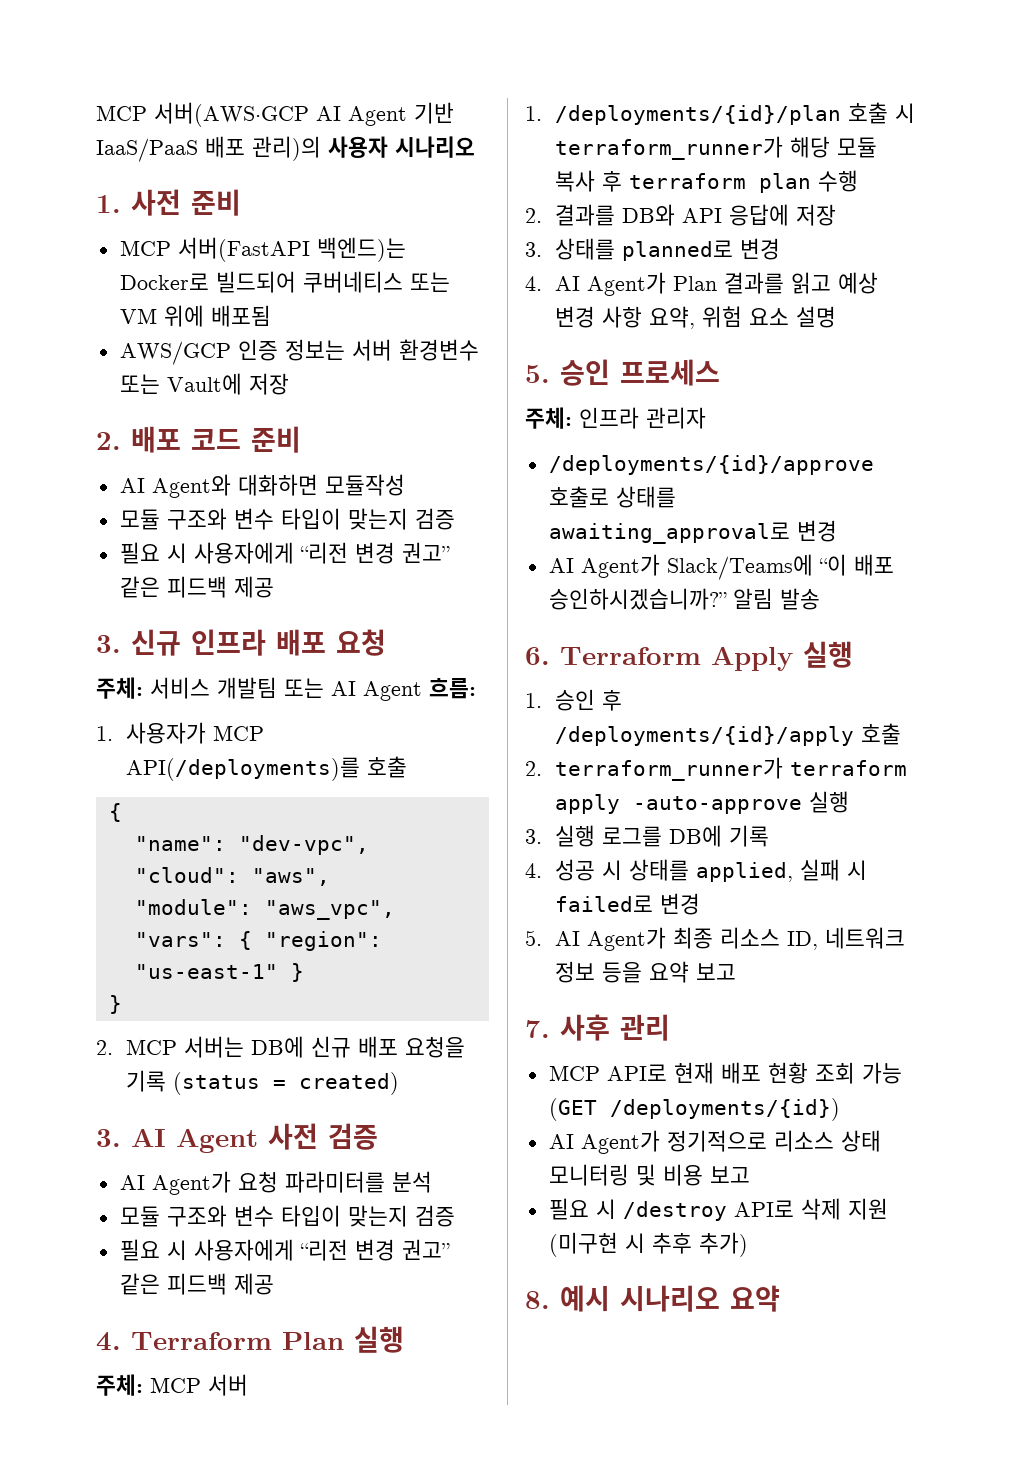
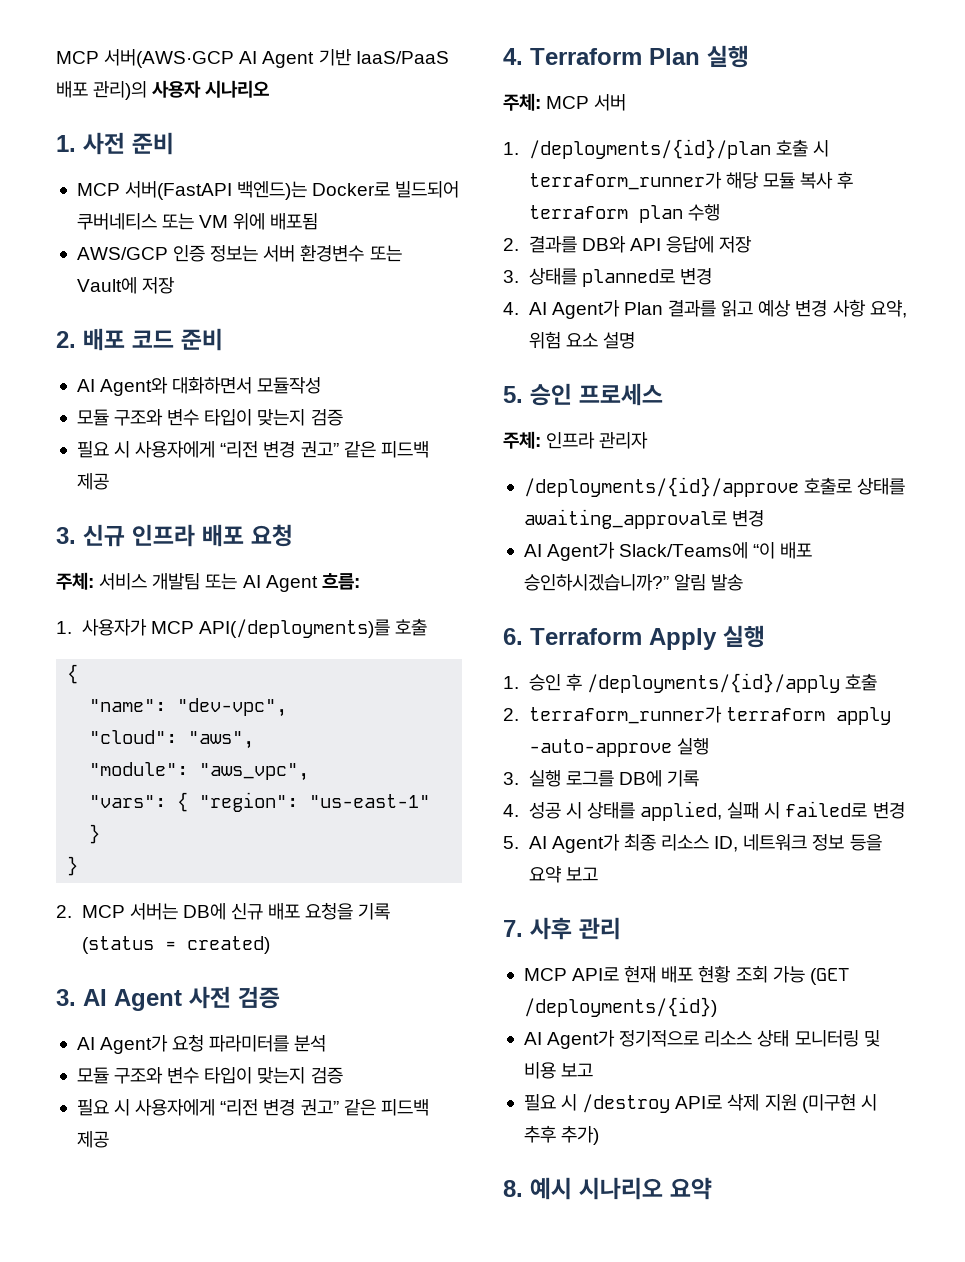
[237,474,318,496] 대화하면 -> [172,377,253,394] 대화하면서

